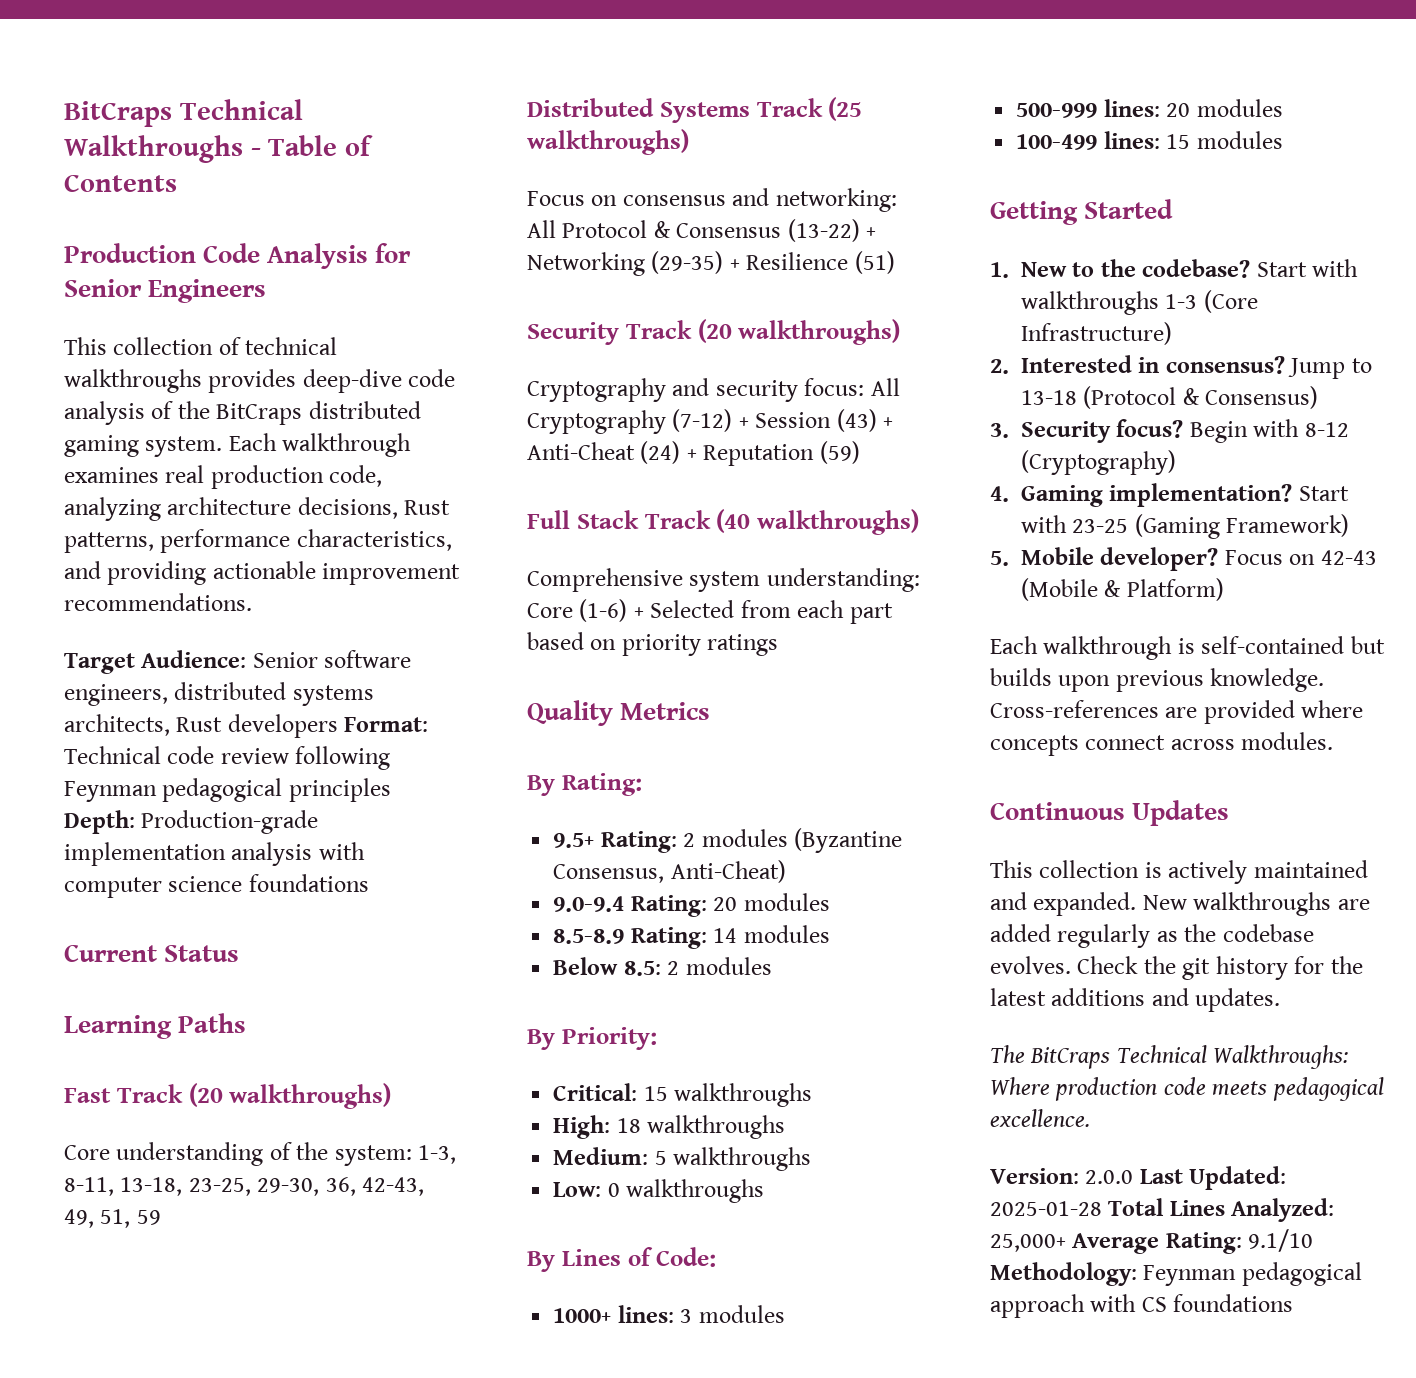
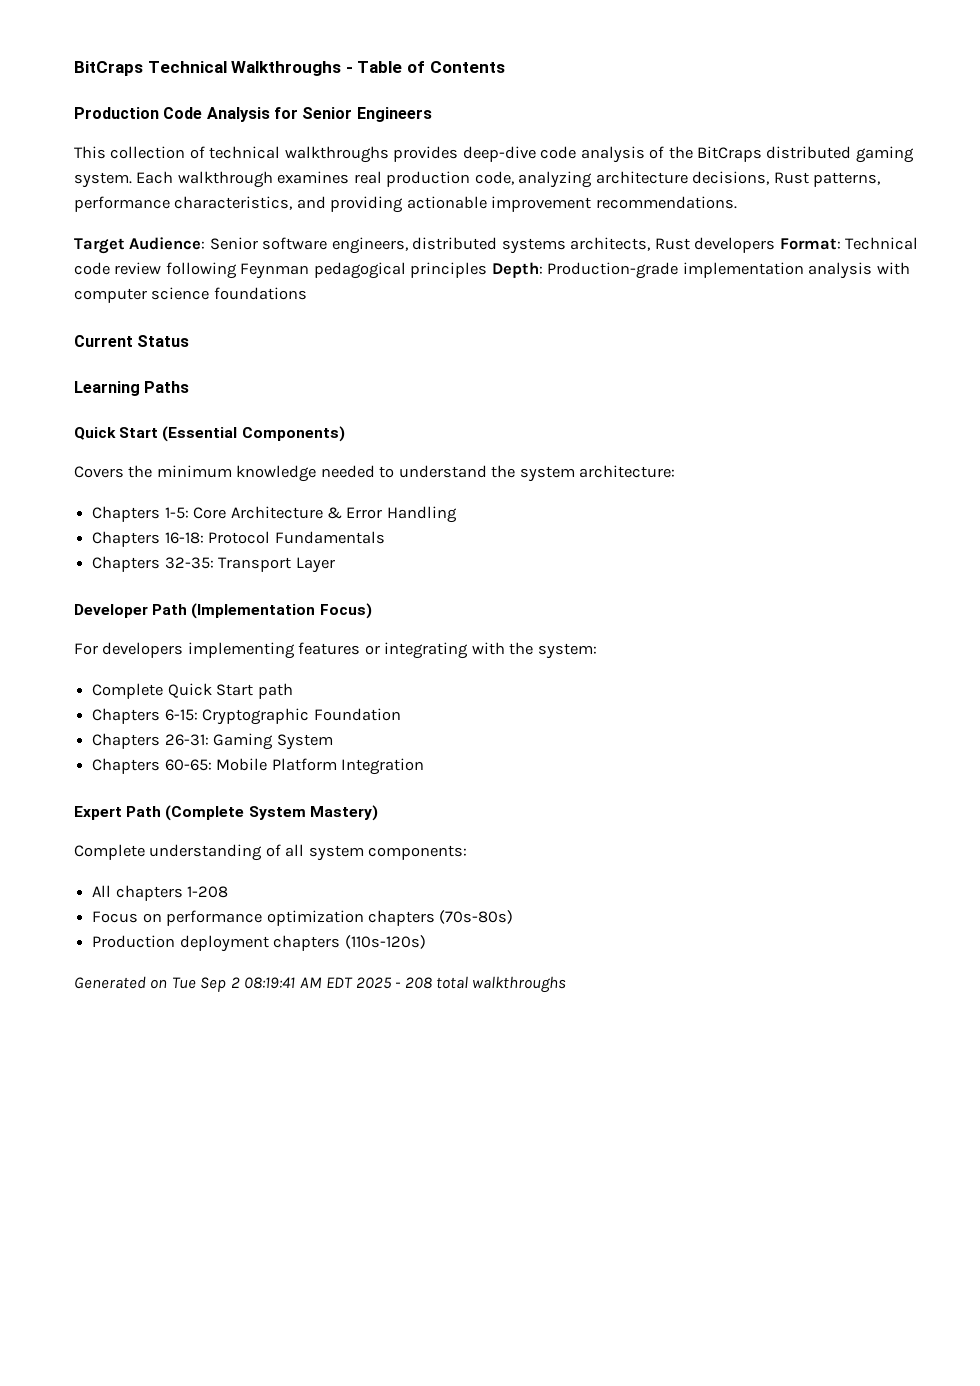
[64,1083,392,1109] [64,1142,457,1166] [64,1177,425,1196] [64,1209,161,1228] [527,97,863,123] [527,129,689,155] [527,188,897,212] [527,219,877,242] [527,251,895,276] [527,319,901,345] [527,378,900,402] [527,409,894,434] [527,441,860,466] [527,509,919,535] [527,568,920,592] [527,599,893,624] [527,632,779,656] [527,700,711,726] [527,773,642,796] [553,828,903,853] [553,860,786,883] [553,893,830,917] [553,925,830,949] [553,957,772,976] [527,1027,657,1050] [553,1083,813,1107] [553,1115,786,1139] [553,1147,812,1171] [553,1179,765,1203] [527,1247,717,1272] [553,1305,785,1323] [1016,99,1283,118] [1016,131,1283,150] [990,199,1174,225] [990,259,1359,278] [1021,290,1258,315] [1021,322,1172,345] [990,355,1372,379] [1021,386,1319,409] [990,419,1349,443] [1021,450,1176,475] [990,483,1349,507] [1021,514,1350,539] [990,547,1377,571] [1021,578,1224,601] [990,636,1385,660] [990,668,1325,692] [990,700,1364,724] [990,732,1334,756] [990,800,1230,826] [990,860,1368,884] [990,892,1370,916] [990,924,1314,948] [990,956,1363,980] [990,988,1281,1012] [990,1045,1349,1069] [990,1077,1384,1101] [990,1109,1090,1127] [990,1166,1287,1190] [990,1198,1335,1222] [990,1229,1314,1254] [990,1262,1362,1286] [990,1294,1294,1318] Fast Track (20 walkthroughs) // Core understanding of the system: 1-3, 8-11, 13-18, 23-25, 29-30, 36, 42-43, 49, 51, 59 // Distributed Systems Track (25 walkthroughs) // Focus on consensus and networking: All Protocol & Consensus (13-22) + Networking (29-35) + Resilience (51) // Security Track (20 walkthroughs) // Cryptography and security focus: All Cryptography (7-12) + Session (43) + Anti-Cheat (24) + Reputation (59) // Full Stack Track (40 walkthroughs) // Comprehensive system understanding: Core (1-6) + Selected from each part based on priority ratings // Quality Metrics // By Rating: // 9.5+ Rating: 2 modules (Byzantine Consensus, Anti-Cheat) // 9.0-9.4 Rating: 20 modules // 8.5-8.9 Rating: 14 modules // Below 8.5: 2 modules // By Priority: // Critical: 15 walkthroughs // High: 18 walkthroughs // Medium: 5 walkthroughs // Low: 0 walkthroughs // By Lines of Code: // 1000+ lines: 3 modules // 500-999 lines: 20 modules // 100-499 lines: 15 modules // Getting Started // 1. New to the codebase? Start with walkthroughs 1-3 (Core Infrastructure) // 2. Interested in consensus? Jump to 13-18 (Protocol & Consensus) // 3. Security focus? Begin with 8-12 (Cryptography) // 4. Gaming implementation? Start with 23-25 (Gaming Framework) // 5. Mobile developer? Focus on 42-43 (Mobile & Platform) // Each walkthrough is self-contained but builds upon previous knowledge. Cross-references are provided where concepts connect across modules. // Continuous Updates // This collection is actively maintained and expanded. New walkthroughs are added regularly as the codebase evolves. Check the git history for the latest additions and updates. // The BitCraps Technical Walkthroughs: Where production code meets pedagogical excellence. // Version: 2.0.0 Last Updated: 2025-01-28 Total Lines Analyzed: 25,000+ Average Rating: 9.1/10 Methodology: Feynman pedagogical approach with CS foundations -> [74,426,345,442] [74,465,676,482] [92,506,457,523] [92,531,385,547] [92,556,335,573] [74,603,372,619] [74,642,597,659] [92,683,293,699] [92,708,401,725] [92,733,333,750] [92,758,424,775] [74,805,378,821] [74,844,468,861] [92,885,229,901] [92,910,514,926] [92,935,426,952] [74,976,567,993] Quick Start (Essential Components) // Covers the minimum knowledge needed to understand the system architecture: // Chapters 1-5: Core Architecture & Error Handling // Chapters 16-18: Protocol Fundamentals // Chapters 32-35: Transport Layer // Developer Path (Implementation Focus) // For developers implementing features or integrating with the system: // Complete Quick Start path // Chapters 6-15: Cryptographic Foundation // Chapters 26-31: Gaming System // Chapters 60-65: Mobile Platform Integration // Expert Path (Complete System Mastery) // Complete understanding of all system components: // All chapters 1-208 // Focus on performance optimization chapters (70s-80s) // Production deployment chapters (110s-120s) // Generated on Tue Sep 2 08:19:41 AM EDT 2025 - 208 total walkthroughs

